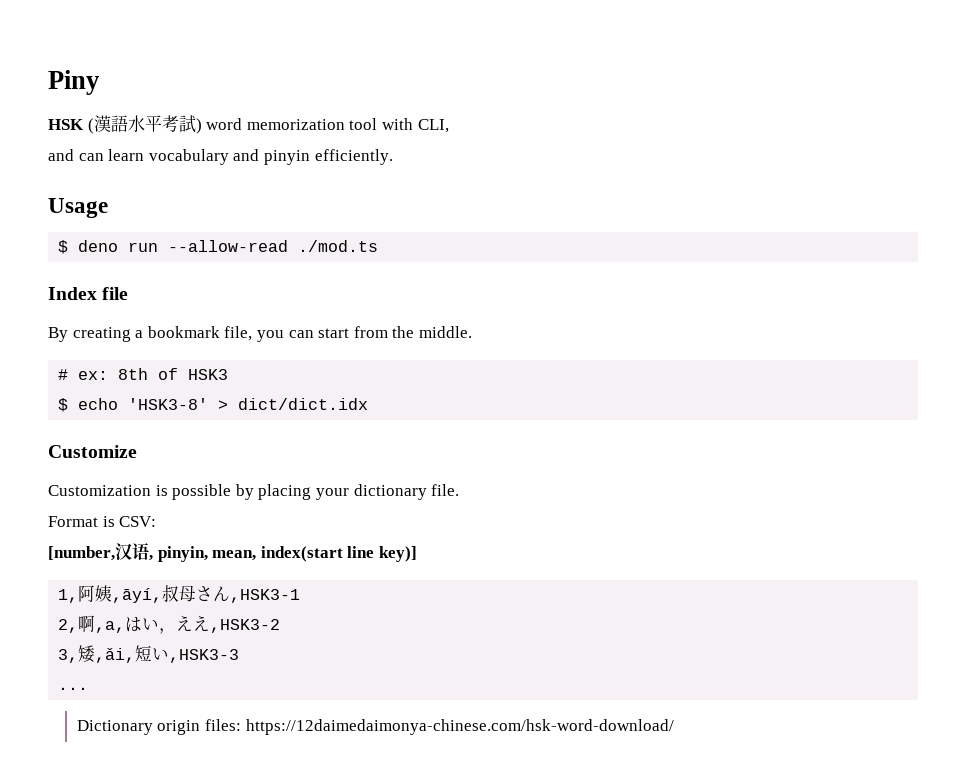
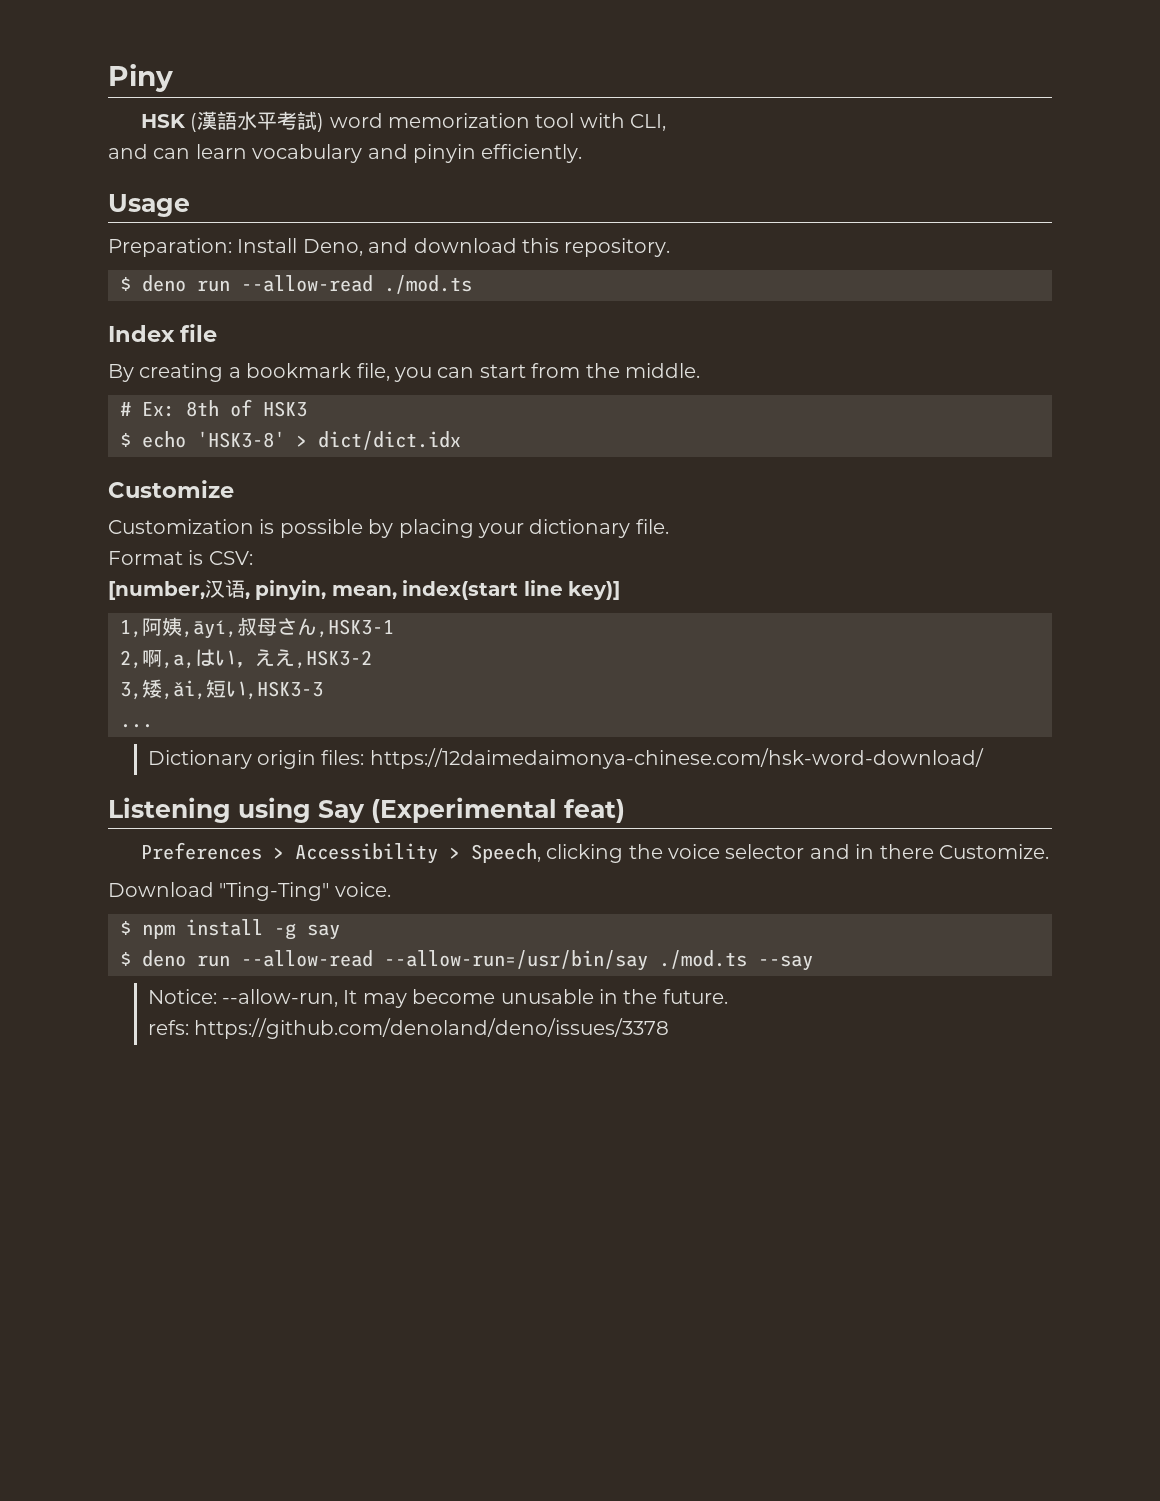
(108, 208) none -> [108,238,671,257] // Preparation: Install Deno, and download this repository.
[78,371,109,380] ex: -> [142,402,175,417] Ex:
(674, 727) none -> [108,797,625,823] [140,842,1050,864] [108,882,391,901] [120,919,340,940] [120,950,813,971] [147,989,728,1008] [147,1018,669,1039] // Listening using Say (Experimental feat) // Preferences > Accessibility > Speech, clicking the voice selector and in there Customize. // Download "Ting-Ting" voice. // $ npm install -g say // $ deno run --allow-read --allow-run=/usr/bin/say ./mod.ts --say // Notice: --allow-run, It may become unusable in the future. // refs: https://github.com/denoland/deno/issues/3378

